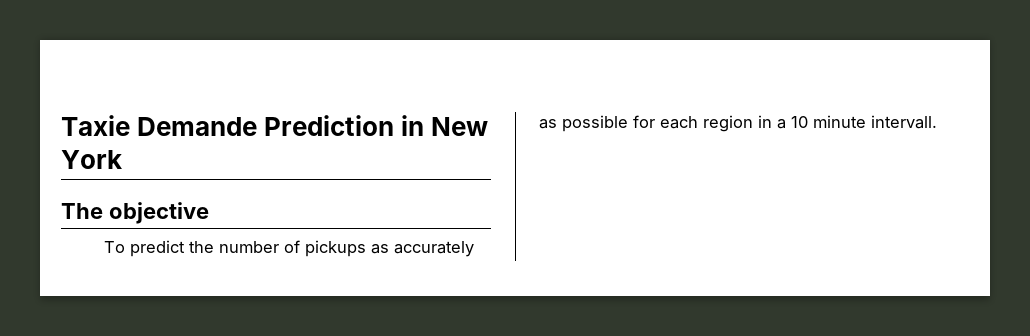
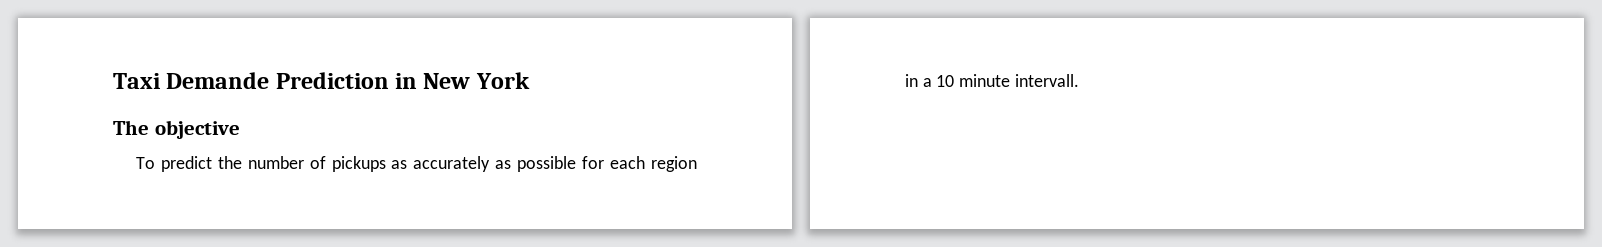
[61,115,130,136] Taxie -> [113,73,161,89] Taxi

